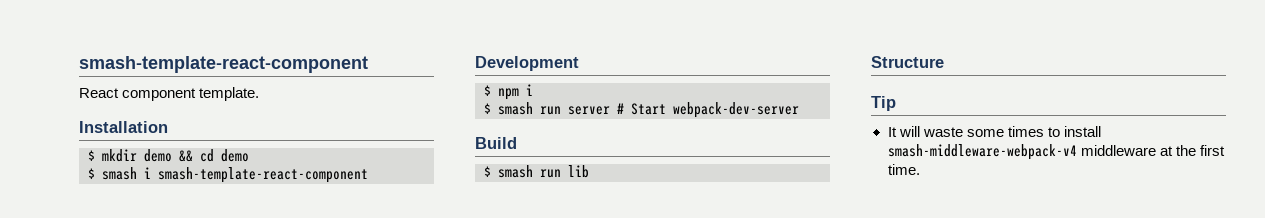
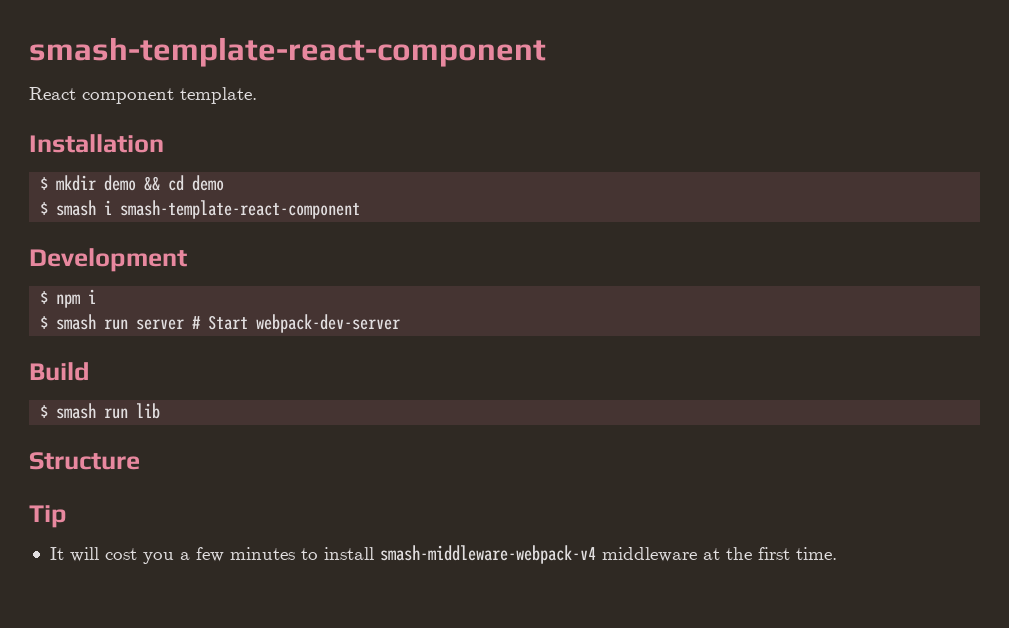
[922,126,1044,137] waste some times -> [104,547,295,564] cost you a few minutes

